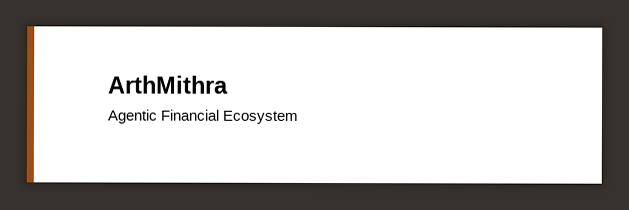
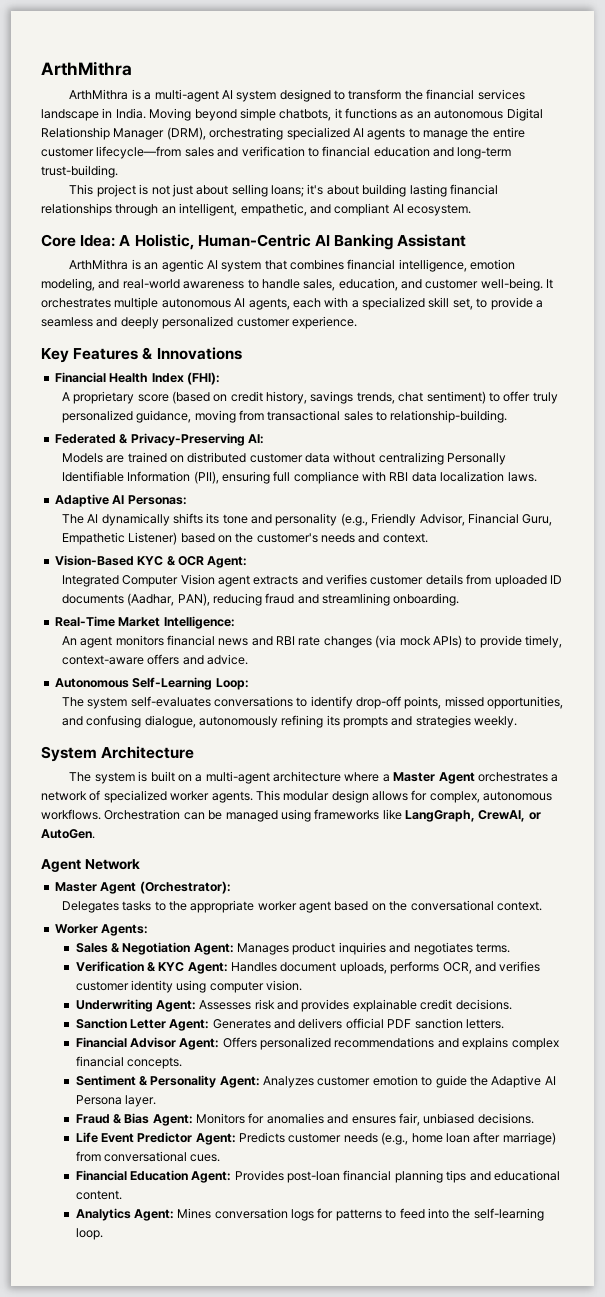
[107,109,299,124] Agentic Financial Ecosystem -> [69,89,525,102] [41,108,543,121] [41,127,525,140] [41,146,512,159] [41,165,118,178] [69,184,498,197] [41,203,471,216] [41,234,467,250] [69,259,516,272] [41,278,554,291] [41,297,543,310] [41,316,357,329] [41,347,242,363] [54,372,220,385] [61,391,558,404] [61,410,508,423] [54,433,264,446] [61,452,507,465] [61,471,537,484] [54,494,187,507] [61,513,553,526] [61,532,428,545] [54,555,248,568] [61,574,562,587] [61,593,460,606] [54,616,235,629] [61,635,563,648] [61,654,248,665] [54,677,249,690] [61,696,564,709] [61,715,518,728] [41,746,195,762] [69,771,559,784] [41,790,553,803] [41,809,541,822] [41,829,95,839] [41,859,140,872] [54,881,231,894] [61,900,542,913] [54,924,149,936] [75,942,510,955] [75,961,541,974] [75,980,303,993] [75,999,512,1012] [75,1018,504,1031] [75,1037,559,1050] [75,1056,182,1069] [75,1075,556,1088] [75,1095,156,1107] [75,1113,534,1126] [75,1132,556,1145] [75,1151,221,1162] [75,1170,560,1183] [75,1190,122,1200] [75,1208,544,1221] [75,1228,103,1240] ArthMithra is a multi-agent AI system designed to transform the financial services landscape in India. Moving beyond simple chatbots, it functions as an autonomous Digital Relationship Manager (DRM), orchestrating specialized AI agents to manage the entire customer lifecycle—from sales and verification to financial education and long-term trust-building. // This project is not just about selling loans; it's about building lasting financial relationships through an intelligent, empathetic, and compliant AI ecosystem. // Core Idea: A Holistic, Human-Centric AI Banking Assistant // ArthMithra is an agentic AI system that combines financial intelligence, emotion modeling, and real-world awareness to handle sales, education, and customer well-being. It orchestrates multiple autonomous AI agents, each with a specialized skill set, to provide a seamless and deeply personalized customer experience. // Key Features & Innovations // Financial Health Index (FHI): // A proprietary score (based on credit history, savings trends, chat sentiment) to offer truly personalized guidance, moving from transactional sales to relationship-building. // Federated & Privacy-Preserving AI: // Models are trained on distributed customer data without centralizing Personally Identifiable Information (PII), ensuring full compliance with RBI data localization laws. // Adaptive AI Personas: // The AI dynamically shifts its tone and personality (e.g., Friendly Advisor, Financial Guru, Empathetic Listener) based on the customer's needs and context. // Vision-Based KYC & OCR Agent: // Integrated Computer Vision agent extracts and verifies customer details from uploaded ID documents (Aadhar, PAN), reducing fraud and streamlining onboarding. // Real-Time Market Intelligence: // An agent monitors financial news and RBI rate changes (via mock APIs) to provide timely, context-aware offers and advice. // Autonomous Self-Learning Loop: // The system self-evaluates conversations to identify drop-off points, missed opportunities, and confusing dialogue, autonomously refining its prompts and strategies weekly. // System Architecture // The system is built on a multi-agent architecture where a Master Agent orchestrates a network of specialized worker agents. This modular design allows for complex, autonomous workflows. Orchestration can be managed using frameworks like LangGraph, CrewAI, or AutoGen. // Agent Network // Master Agent (Orchestrator): // Delegates tasks to the appropriate worker agent based on the conversational context. // Worker Agents: // Sales & Negotiation Agent: Manages product inquiries and negotiates terms. // Verification & KYC Agent: Handles document uploads, performs OCR, and verifies customer identity using computer vision. // Underwriting Agent: Assesses risk and provides explainable credit decisions. // Sanction Letter Agent: Generates and delivers official PDF sanction letters. // Financial Advisor Agent: Offers personalized recommendations and explains complex financial concepts. // Sentiment & Personality Agent: Analyzes customer emotion to guide the Adaptive AI Persona layer. // Fraud & Bias Agent: Monitors for anomalies and ensures fair, unbiased decisions. // Life Event Predictor Agent: Predicts customer needs (e.g., home loan after marriage) from conversational cues. // Financial Education Agent: Provides post-loan financial planning tips and educational content. // Analytics Agent: Mines conversation logs for patterns to feed into the self-learning loop.

